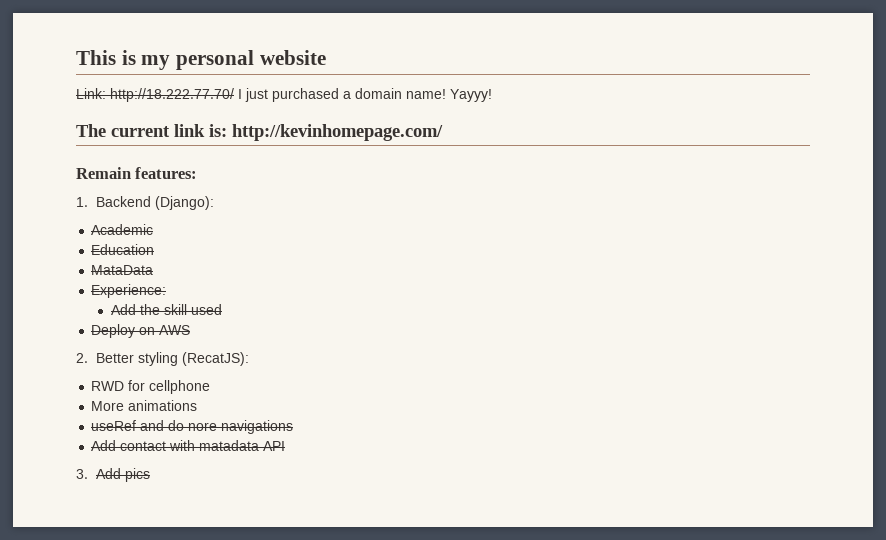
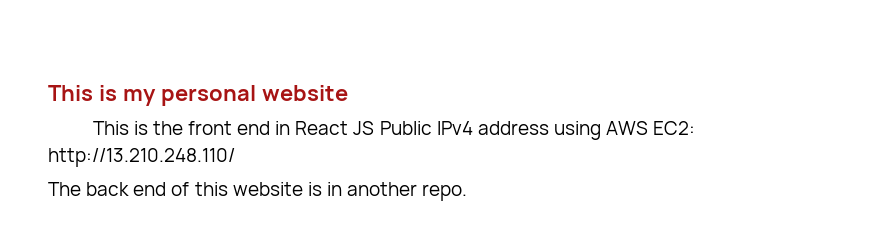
[76,88,492,102] [76,124,443,141] [76,167,198,179] [76,196,214,210] [91,224,154,235] [91,244,155,255] [91,265,154,275] [91,284,167,298] [111,304,223,315] [91,324,191,338] [76,352,249,366] [91,380,211,394] [91,400,198,411] [91,420,294,434] [91,440,286,451] [76,468,150,482] Link: http://18.222.77.70/ I just purchased a domain name! Yayyy! // The current link is: http://kevinhomepage.com/ // Remain features: // 1. Backend (Django): // Academic // Education // MataData // Experience: // Add the skill used // Deploy on AWS // 2. Better styling (RecatJS): // RWD for cellphone // More animations // useRef and do nore navigations // Add contact with matadata API // 3. Add pics -> [92,121,696,140] [48,148,235,167] [48,182,468,201] This is the front end in React JS Public IPv4 address using AWS EC2: http://13.210.248.110/ // The back end of this website is in another repo.

